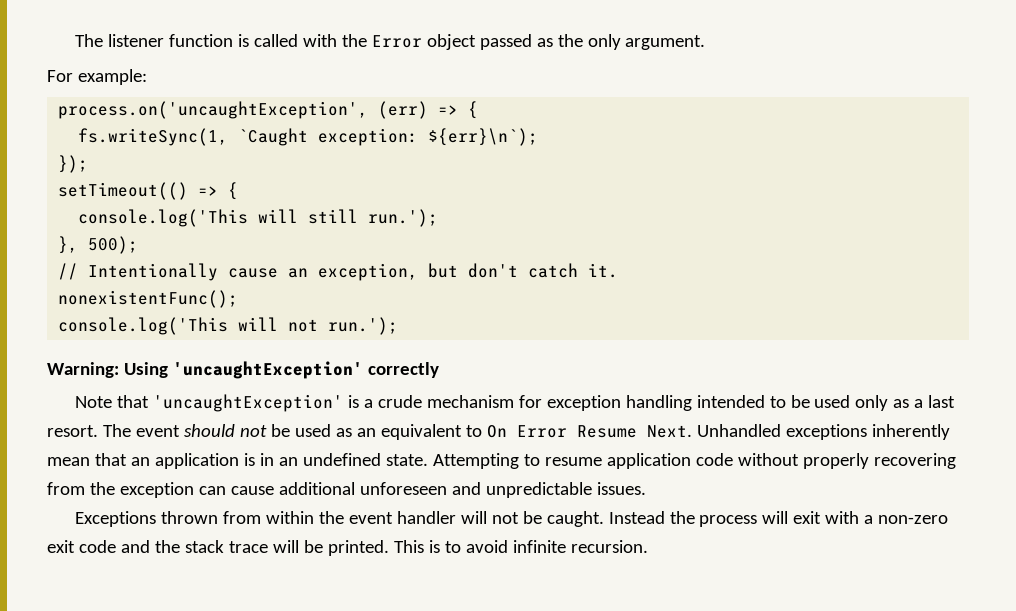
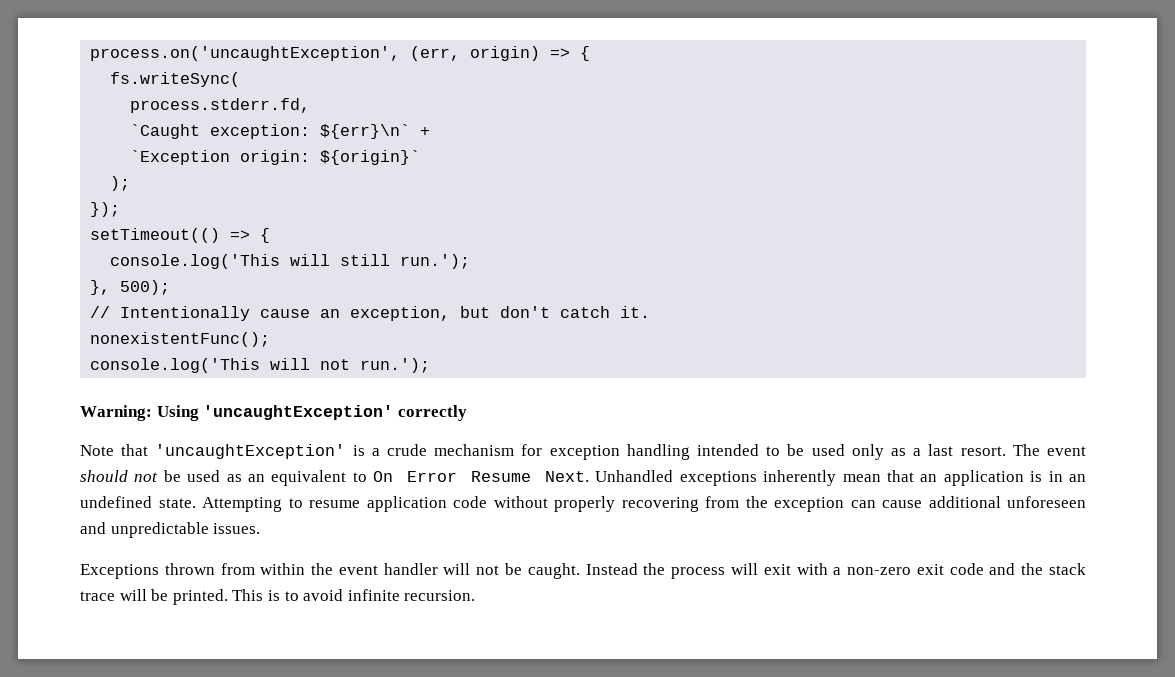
[74,34,706,50] [47,69,147,85] [58,101,479,119] [78,128,539,146] The listener function is called with the Error object passed as the only argument. // For example: // process.on('uncaughtException', (err) => { // fs.writeSync(1, `Caught exception: ${err}\n`); -> [90,46,591,61] [110,72,241,87] [130,98,311,113] [130,124,431,139] [130,150,421,165] [110,176,131,191] process.on('uncaughtException', (err, origin) => { // fs.writeSync( // process.stderr.fd, // `Caught exception: ${err}\n` + // `Exception origin: ${origin}` // );

